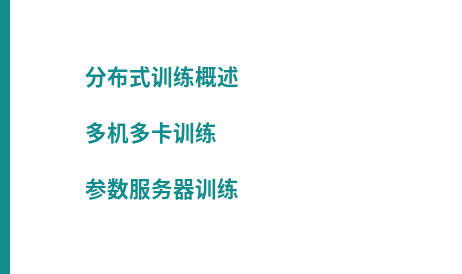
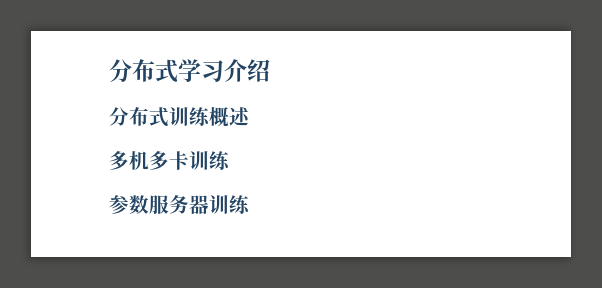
[85,66,151,88] 分布式 -> [109,59,270,83] [109,107,169,127] 分布式学习介绍 // 分布式

